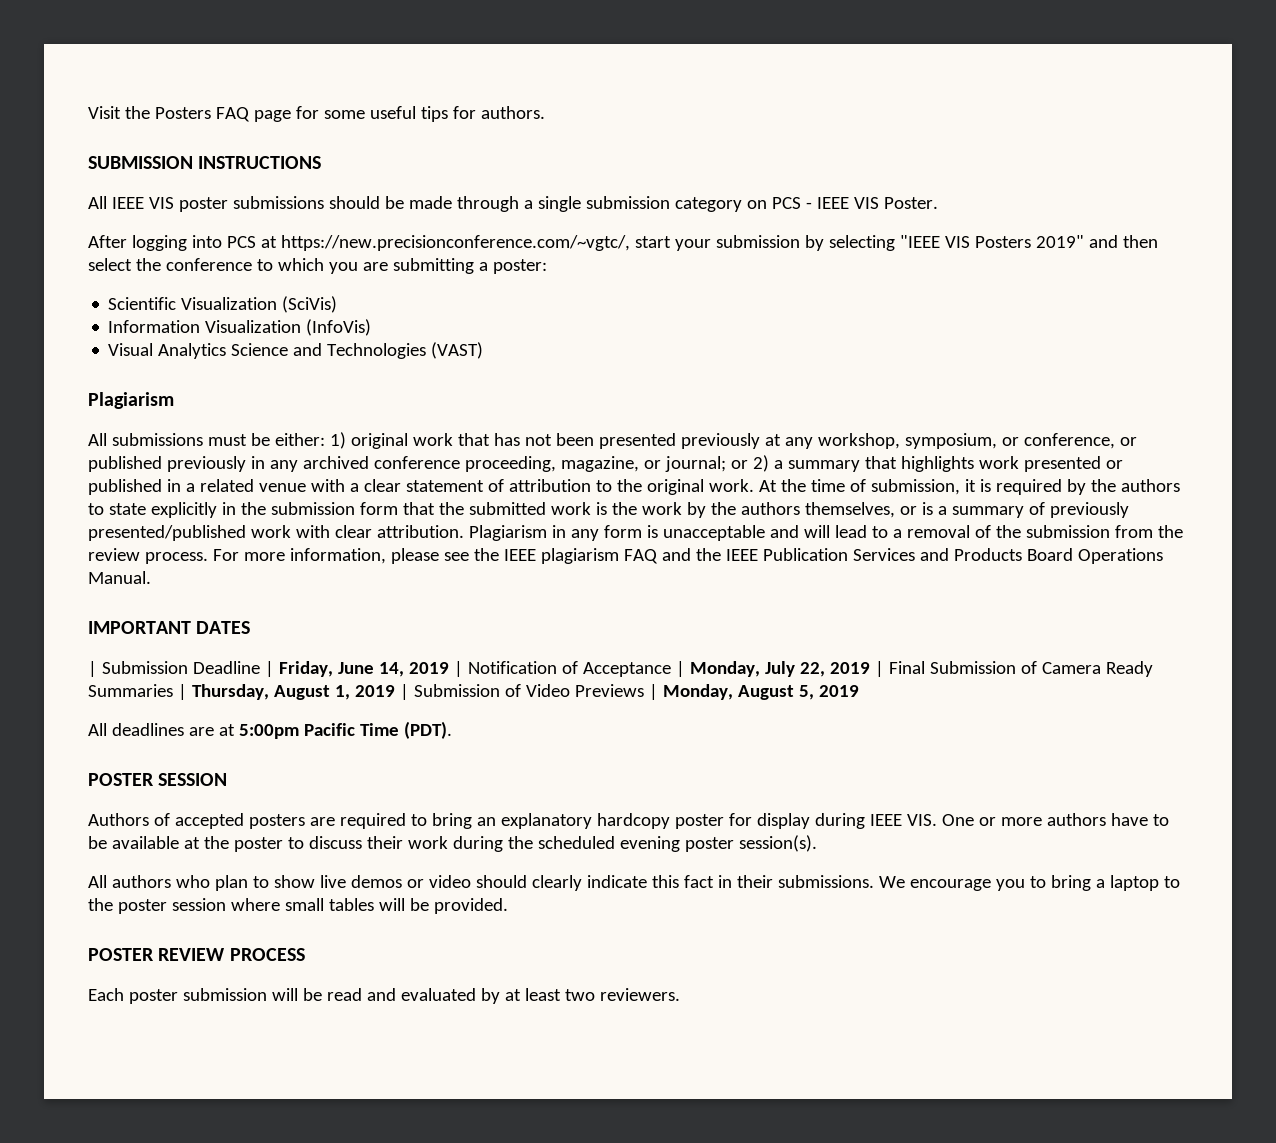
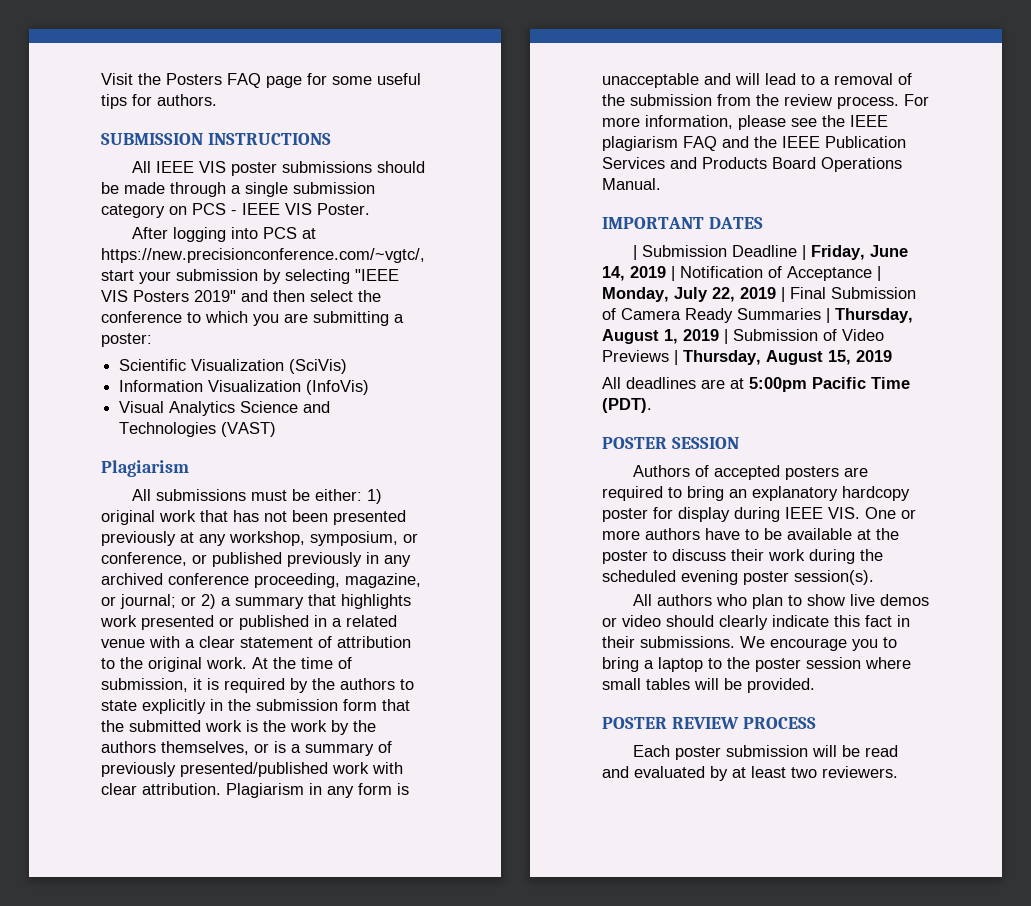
[662,684,814,700] Monday, August 5, -> [683,350,851,365] Thursday, August 15,

